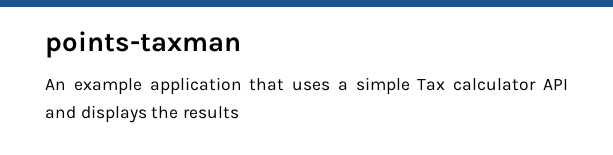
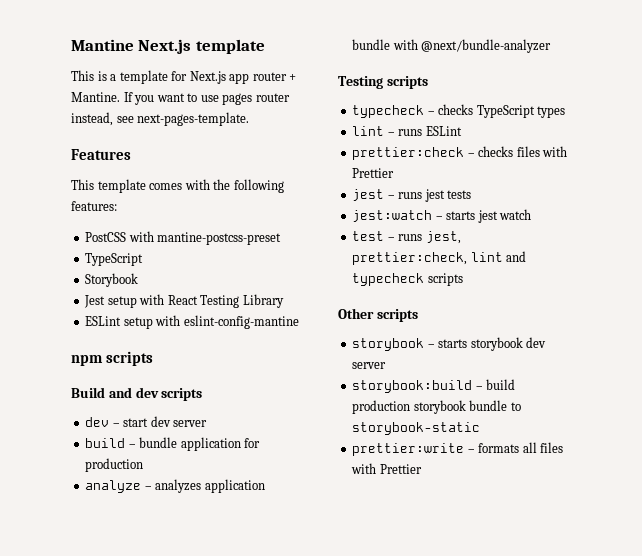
[45,31,241,58] [45,77,568,95] [45,105,240,123] points-taxman // An example application that uses a simple Tax calculator API and displays the results -> [71,39,265,54] [71,70,297,84] [71,92,290,105] [71,112,250,126] [71,149,131,160] [71,179,284,193] [71,201,117,211] [85,231,282,245] [85,253,144,266] [85,273,139,287] [84,294,284,308] [85,315,299,329] [71,351,154,366] [71,387,203,401] [85,416,208,427] [85,437,261,451] [85,458,144,472] [85,479,265,493] [352,39,552,53] [338,76,428,89] [352,104,566,118] [352,126,462,136] [352,146,568,160] [352,168,395,178] [352,189,472,202] [352,209,532,223] [352,231,461,244] [352,251,527,265] [352,273,463,286] [338,308,418,322] [352,337,547,351] [352,362,387,369] [352,379,516,393] [352,400,521,414] [352,422,481,435] [352,442,564,456] [351,463,422,474] Mantine Next.js template // This is a template for Next.js app router + Mantine. If you want to use pages router instead, see next-pages-template. // Features // This template comes with the following features: // PostCSS with mantine-postcss-preset // TypeScript // Storybook // Jest setup with React Testing Library // ESLint setup with eslint-config-mantine // npm scripts // Build and dev scripts // dev – start dev server // build – bundle application for production // analyze – analyzes application bundle with @next/bundle-analyzer // Testing scripts // typecheck – checks TypeScript types // lint – runs ESLint // prettier:check – checks files with Prettier // jest – runs jest tests // jest:watch – starts jest watch // test – runs jest, prettier:check, lint and typecheck scripts // Other scripts // storybook – starts storybook dev server // storybook:build – build production storybook bundle to storybook-static // prettier:write – formats all files with Prettier

